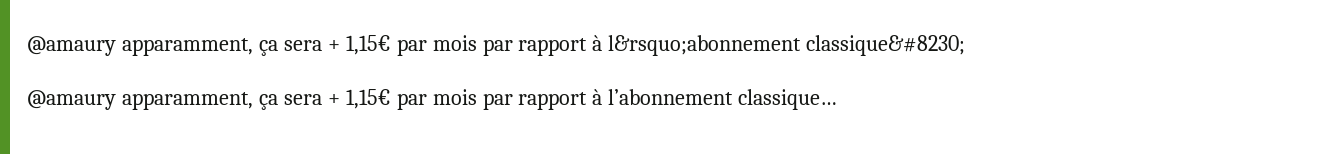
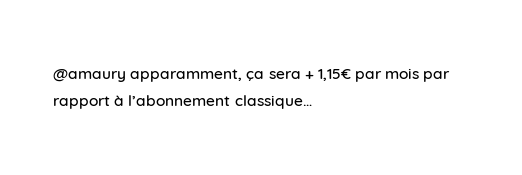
[608,35,966,56] [27,89,603,110] l&rsquo;abonnement classique&#8230; // @amaury apparamment, ça sera + 1,15€ par mois par rapport à -> (125, 100) none

